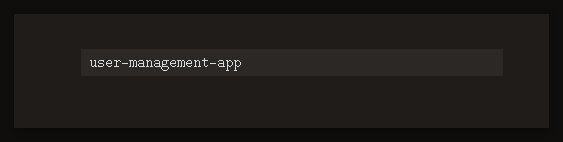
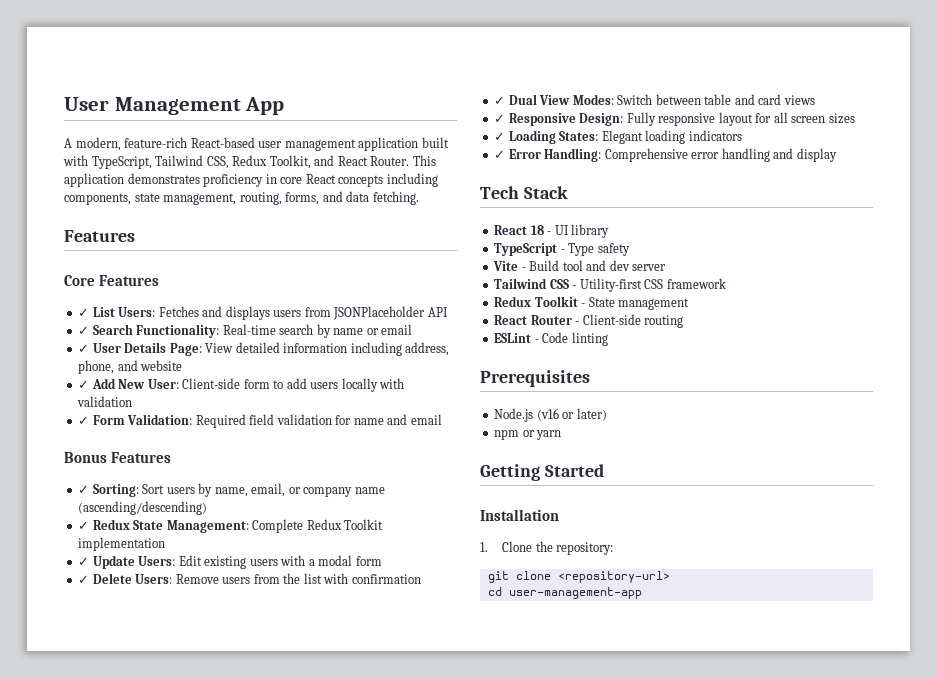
(89, 63) none -> [64,97,285,115] [64,137,449,151] [63,155,436,169] [64,173,438,187] [64,191,419,205] [64,230,135,242] [64,275,160,286] [78,306,448,320] [78,324,413,338] [78,342,450,356] [78,360,183,374] [78,378,405,392] [77,396,133,407] [78,414,442,428] [64,452,172,463] [78,483,385,497] [78,501,208,515] [78,519,384,533] [78,537,166,551] [78,555,382,569] [78,573,421,584] [494,94,815,105] [494,112,855,126] [494,130,742,144] [494,148,837,162] [480,186,568,199] [494,224,610,238] [494,243,630,256] [493,260,667,271] [494,278,726,292] [494,296,690,310] [494,314,684,328] [494,332,608,346] [480,370,590,387] [494,408,607,422] [494,429,562,440] [480,464,604,481] [480,509,559,521] [480,541,614,555] [487,571,670,583] [487,587,502,596] User Management App // A modern, feature-rich React-based user management application built with TypeScript, Tailwind CSS, Redux Toolkit, and React Router. This application demonstrates proficiency in core React concepts including components, state management, routing, forms, and data fetching. // Features // Core Features // ✓ List Users: Fetches and displays users from JSONPlaceholder API // ✓ Search Functionality: Real-time search by name or email // ✓ User Details Page: View detailed information including address, phone, and website // ✓ Add New User: Client-side form to add users locally with validation // ✓ Form Validation: Required field validation for name and email // Bonus Features // ✓ Sorting: Sort users by name, email, or company name (ascending/descending) // ✓ Redux State Management: Complete Redux Toolkit implementation // ✓ Update Users: Edit existing users with a modal form // ✓ Delete Users: Remove users from the list with confirmation // ✓ Dual View Modes: Switch between table and card views // ✓ Responsive Design: Fully responsive layout for all screen sizes // ✓ Loading States: Elegant loading indicators // ✓ Error Handling: Comprehensive error handling and display // Tech Stack // React 18 - UI library // TypeScript - Type safety // Vite - Build tool and dev server // Tailwind CSS - Utility-first CSS framework // Redux Toolkit - State management // React Router - Client-side routing // ESLint - Code linting // Prerequisites // Node.js (v16 or later) // npm or yarn // Getting Started // Installation // 1. Clone the repository: // git clone <repository-url> // cd

